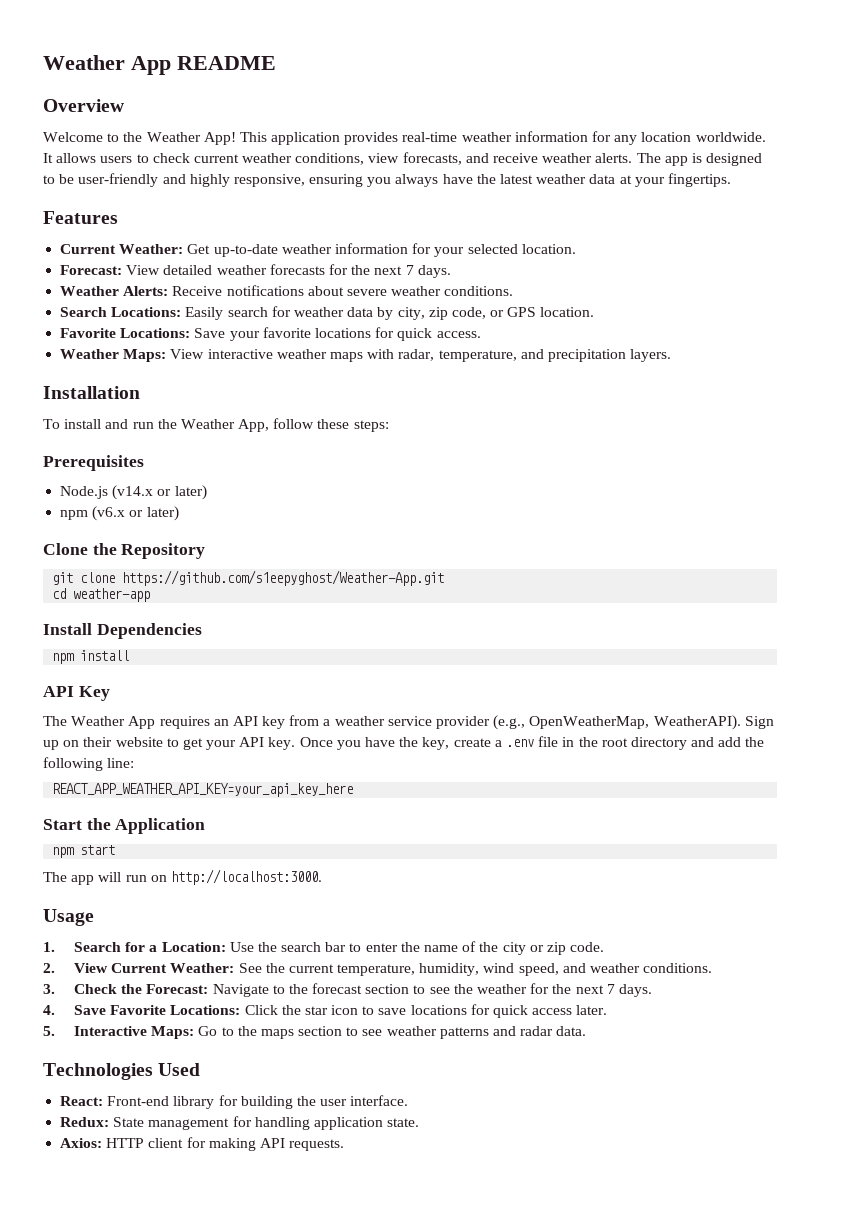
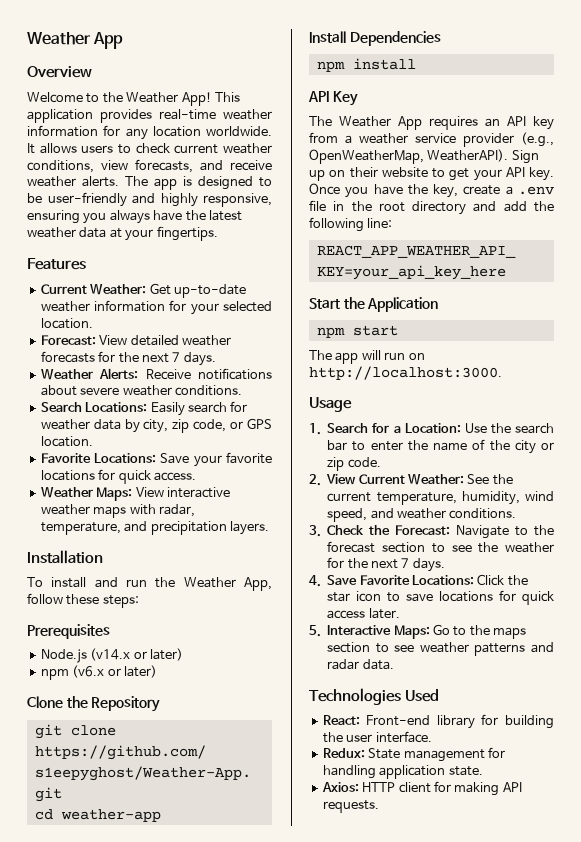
[43,55,276,75] Weather App README -> [27,32,124,49] Weather App

